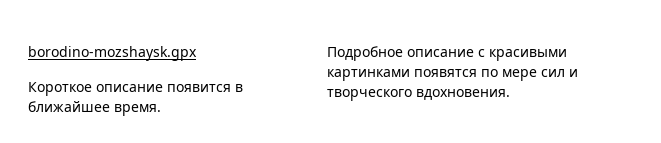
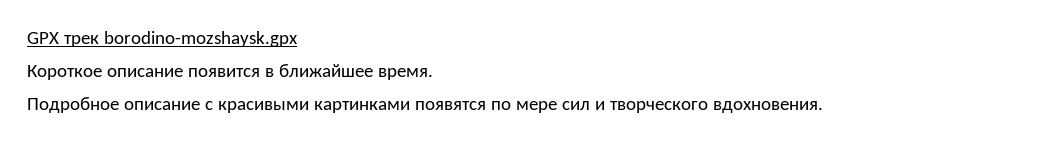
(28, 53) none -> [27,32,99,47] GPX трек

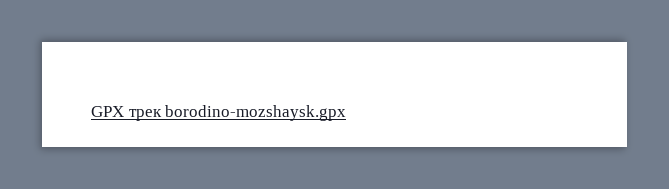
[27,64,433,80] [27,97,823,113] // Короткое описание появится в ближайшее время. // Подробное описание с красивыми картинками появятся по мере сил и творческого вдохновения. -> (347, 113) none

